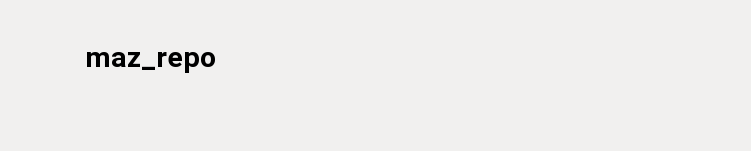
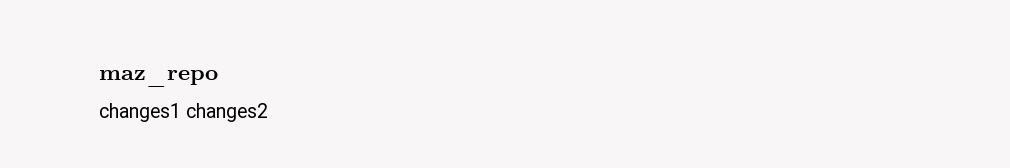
(216, 62) none -> [99,103,269,122] // changes1 changes2

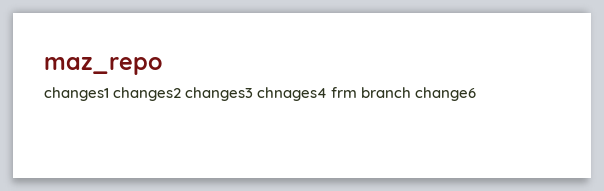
(269, 112) none -> [185,87,477,101] changes3 chnages4 frm branch change6

